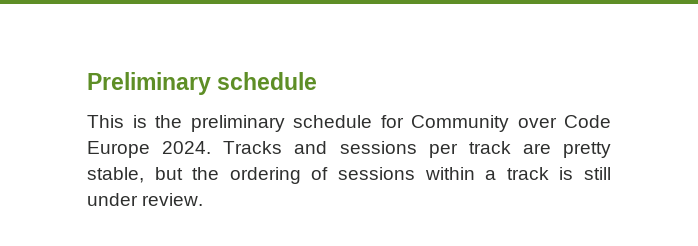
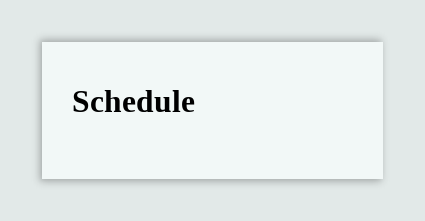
[87,72,318,95] [87,115,611,132] [87,141,611,158] [87,167,612,184] [87,193,204,206] Preliminary schedule // This is the preliminary schedule for Community over Code Europe 2024. Tracks and sessions per track are pretty stable, but the ordering of sessions within a track is still under review. -> [72,90,195,112] Schedule

